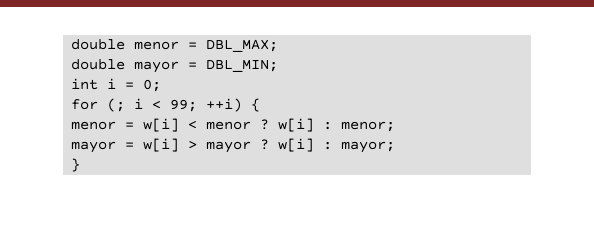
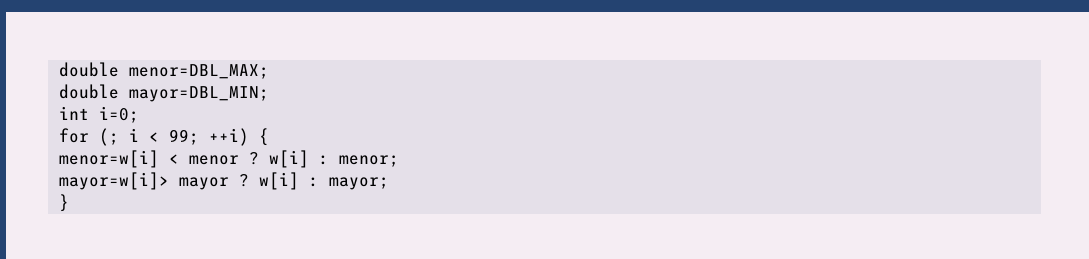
[70,39,278,52] [70,59,278,73] [70,78,161,92] double menor = DBL_MAX; // double mayor = DBL_MIN; // int i = 0; -> [58,62,269,79] [58,84,269,102] [58,106,139,123] double menor=DBL_MAX; // double mayor=DBL_MIN; // int i=0;
[70,118,179,132] menor = w[i] -> [58,150,159,168] menor=w[i]
[70,138,197,153] mayor = w[i] > -> [58,172,169,190] mayor=w[i]>

